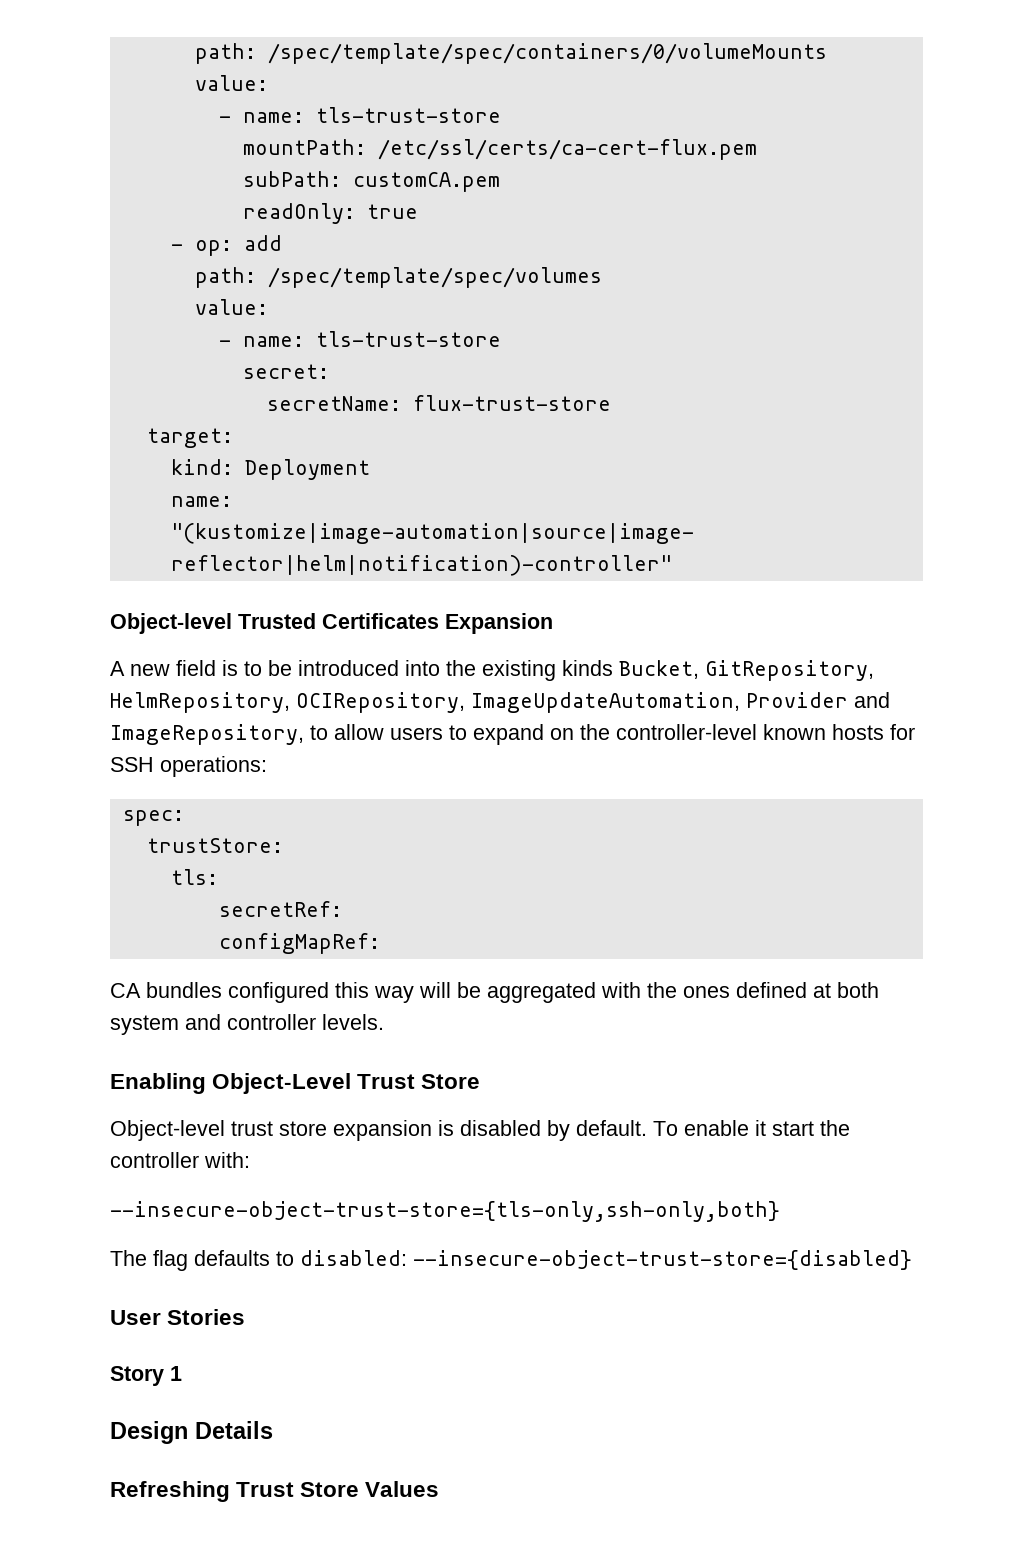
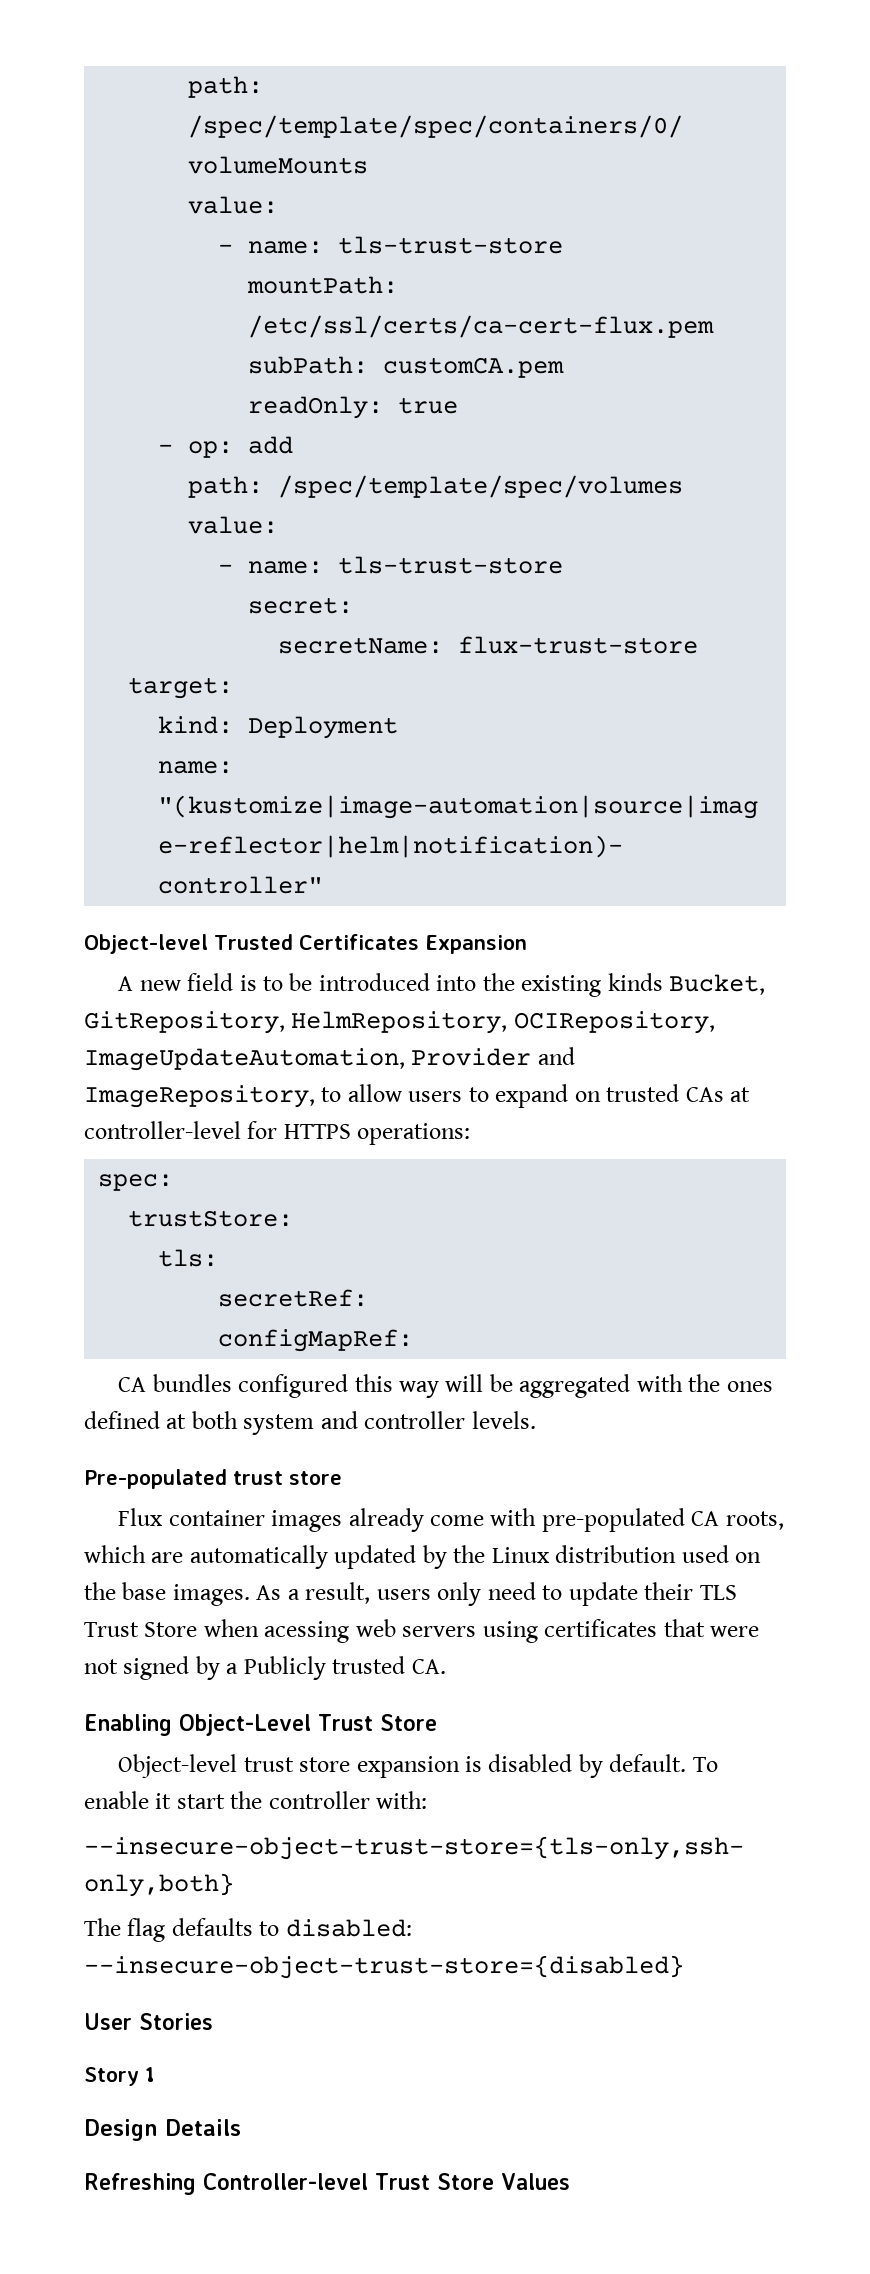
[580,724,915,740] [110,757,154,772] the controller-level known hosts for SSH -> [606,1084,751,1102] [84,1121,351,1139] trusted CAs at controller-level for HTTPS
(384, 1022) none -> [84,1469,342,1489] [118,1508,784,1532] [84,1545,762,1569] [84,1582,737,1606] [84,1619,760,1643] [84,1656,446,1680] // Pre-populated trust store // Flux container images already come with pre-populated CA roots, which are automatically updated by the Linux distribution used on the base images. As a result, users only need to update their TLS Trust Store when acessing web servers using certificates that were not signed by a Publicly trusted CA.
(230, 1491) none -> [203,2173,368,2190] Controller-level

